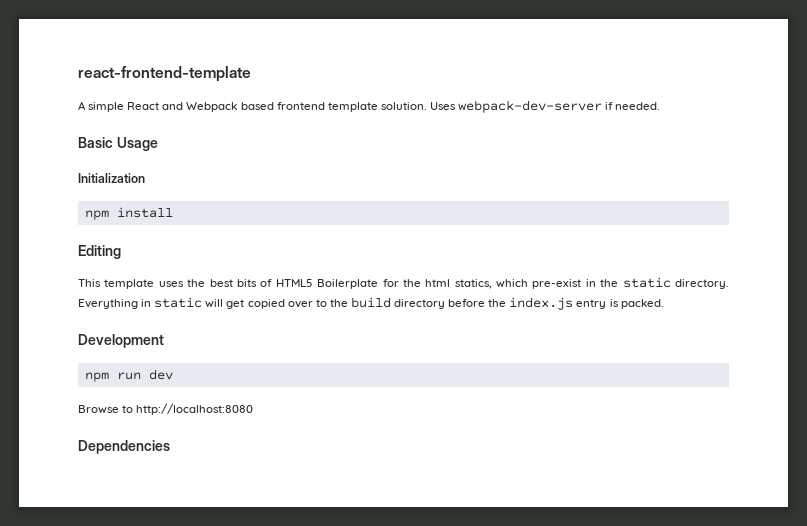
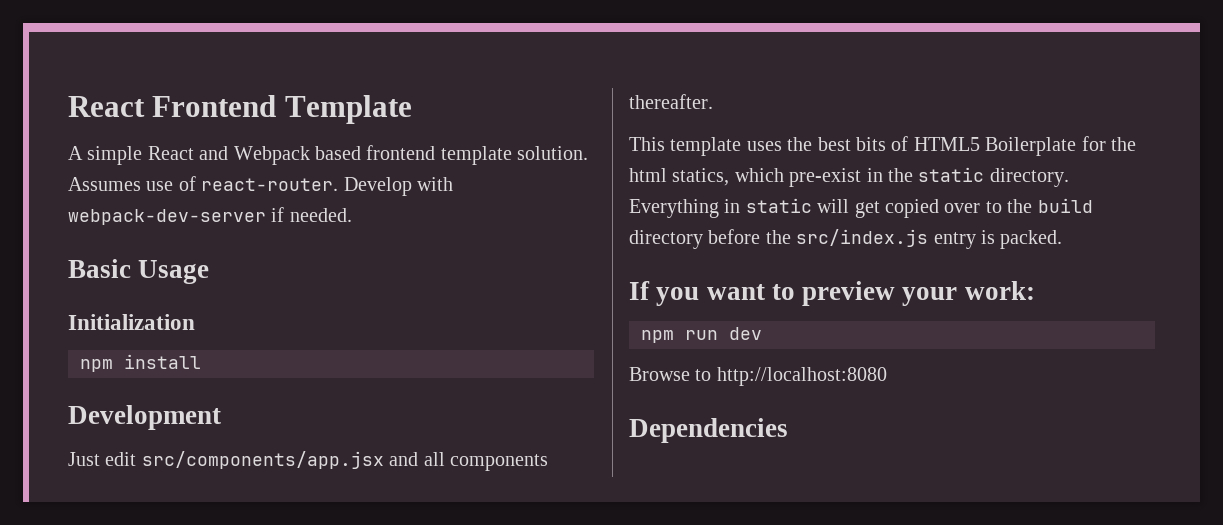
[78,66,251,82] react-frontend-template -> [68,95,412,124] React Frontend Template
[429,102,456,110] Uses -> [68,176,453,196] Assumes use of react-router. Develop with
[78,245,121,259] Editing -> [68,405,221,430] [68,451,548,471] [629,94,713,109] Development // Just edit src/components/app.jsx and all components thereafter.
[509,297,574,310] index.js -> [796,229,929,247] src/index.js
[78,334,164,348] Development -> [629,281,1035,306] If you want to preview your work:

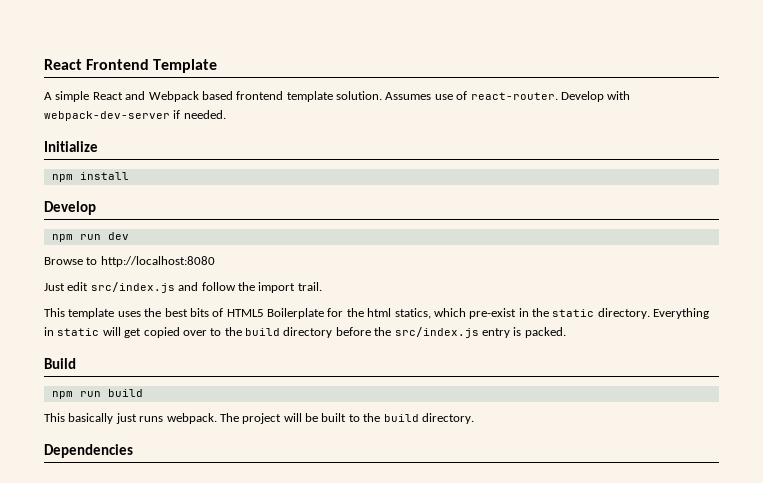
[68,259,210,284] [68,314,195,330] Basic Usage // Initialization -> [44,141,98,152] Initialize
[68,405,221,430] [68,451,548,471] [629,94,713,109] Development // Just edit src/components/app.jsx and all components thereafter. -> [44,201,96,215] [51,232,129,242] [44,256,215,267] [44,282,322,293] Develop // npm run dev // Browse to http://localhost:8080 // Just edit src/index.js and follow the import trail.
[629,281,1035,306] [641,327,762,343] [629,367,887,386] If you want to preview your work: // npm run dev // Browse to http://localhost:8080 -> [44,358,76,369] [51,389,143,399] [44,413,474,424] Build // npm run build // This basically just runs webpack. The project will be built to the build directory.

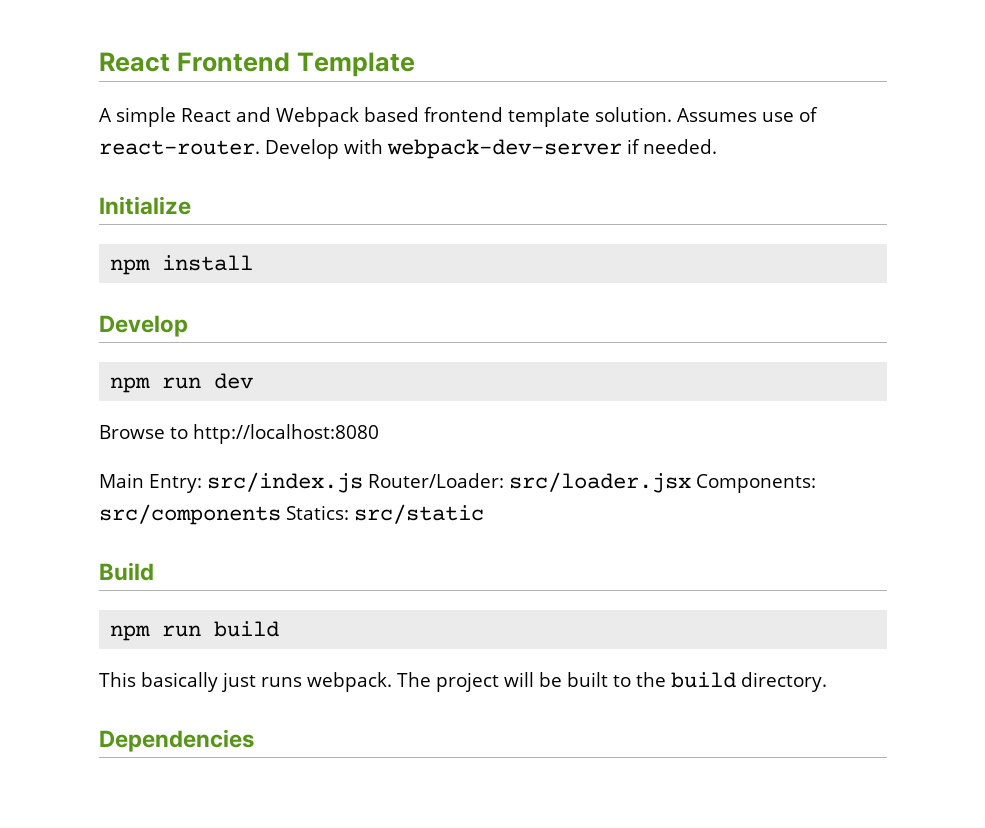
[44,282,322,293] [44,308,710,319] [44,327,566,338] Just edit src/index.js and follow the import trail. // This template uses the best bits of HTML5 Boilerplate for the html statics, which pre-exist in the static directory. Everything in static will get copied over to the build directory before the src/index.js entry is packed. -> [99,472,816,493] [99,504,484,525] Main Entry: src/index.js Router/Loader: src/loader.jsx Components: src/components Statics: src/static

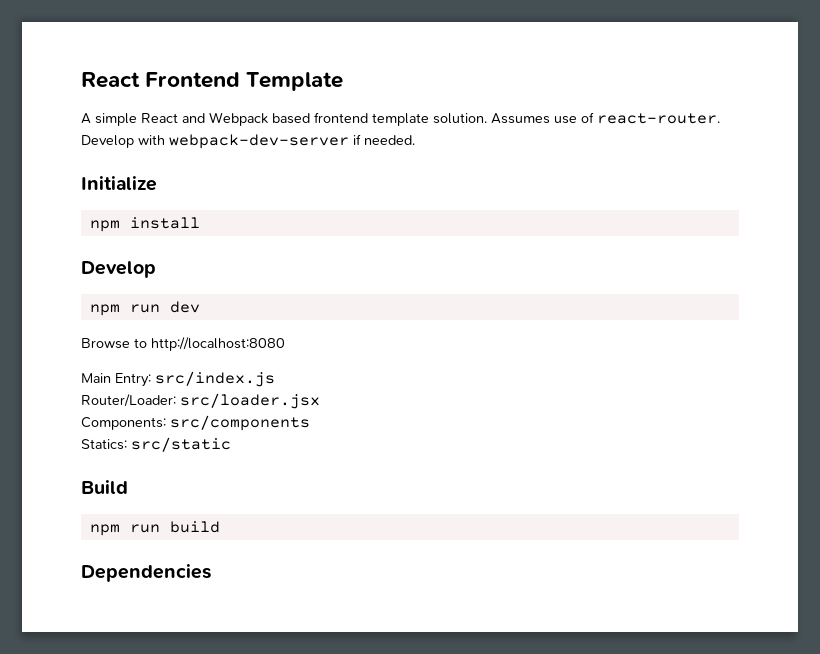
(363, 482) none -> (275, 379) //
(691, 482) none -> (320, 401) //
(281, 514) none -> (310, 423) //
[99,672,827,692] // This basically just runs webpack. The project will be built to the build directory. -> (220, 527) none

